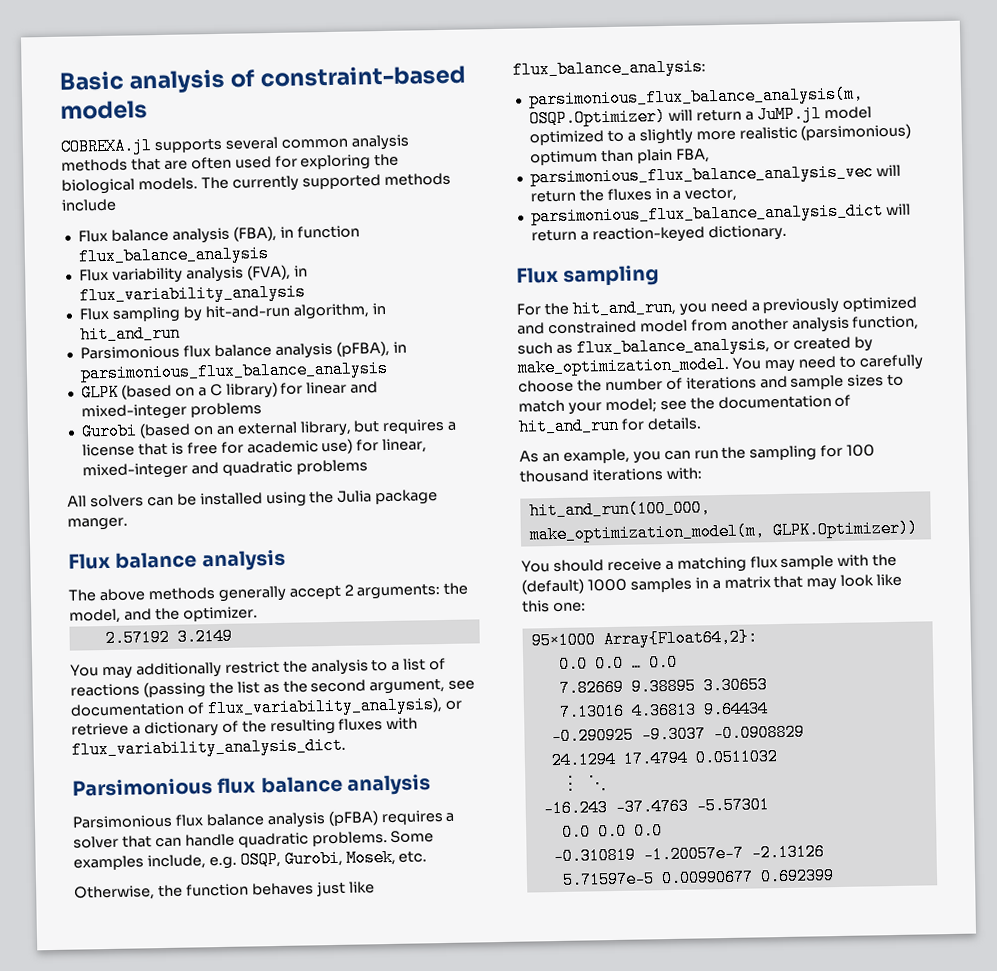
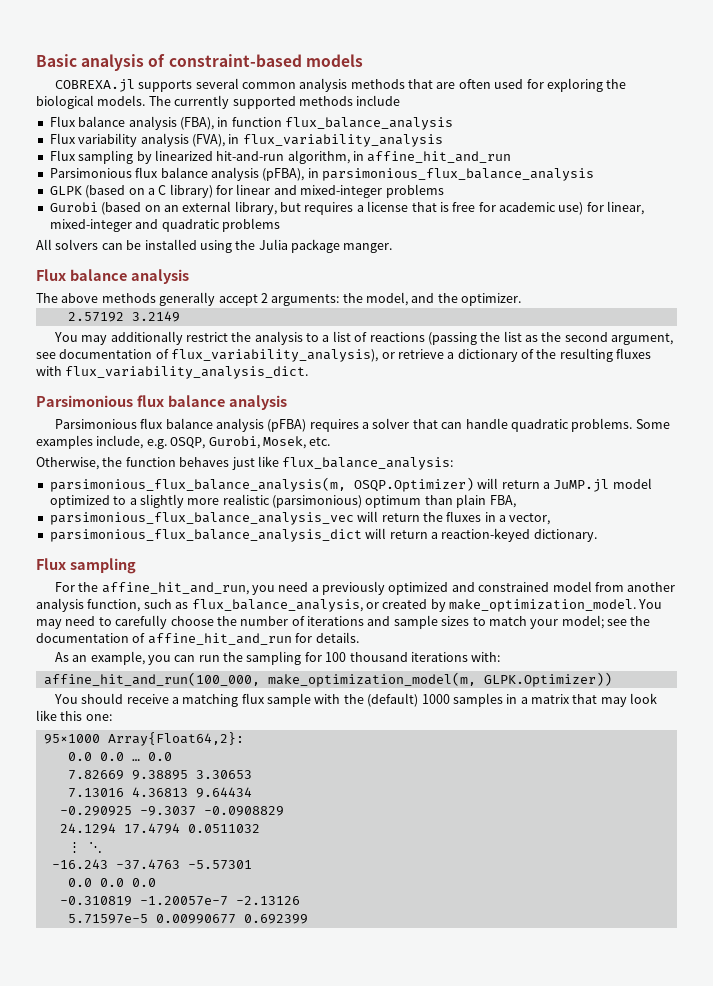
(203, 314) none -> [154,150,213,161] linearized
[79,324,181,344] hit_and_run -> [367,151,512,163] affine_hit_and_run
[571,298,677,318] hit_and_run, -> [101,582,249,595] affine_hit_and_run,
[518,416,620,436] hit_and_run -> [147,633,292,645] affine_hit_and_run
[528,499,711,520] hit_and_run(100_000, -> [43,672,260,686] affine_hit_and_run(100_000,

